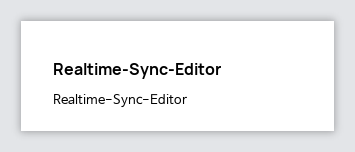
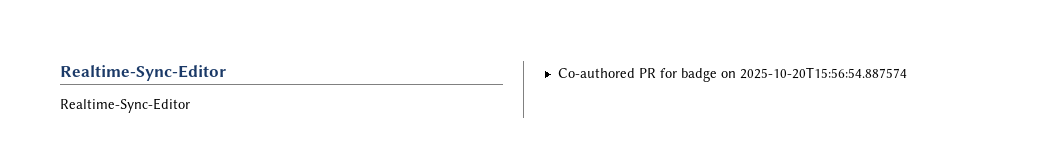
(187, 101) none -> [557,67,907,82] // Co-authored PR for badge on 2025-10-20T15:56:54.887574

